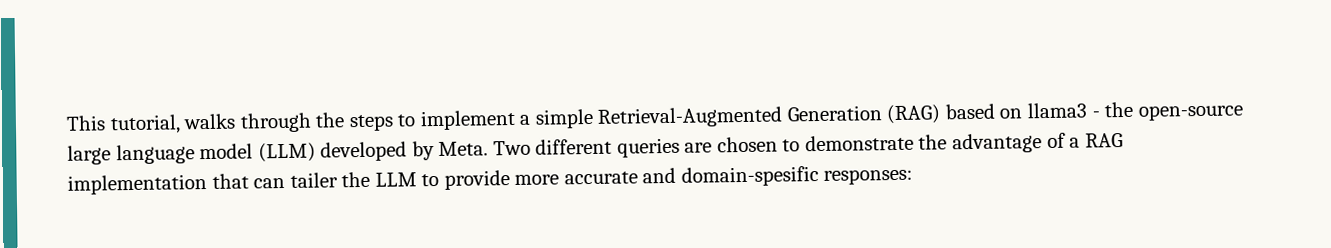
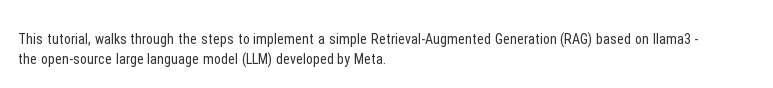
[492,132,1123,158] [67,166,914,195] Two different queries are chosen to demonstrate the advantage of a RAG implementation that can tailer the LLM to provide more accurate and domain-spesific responses: -> (387, 58) none

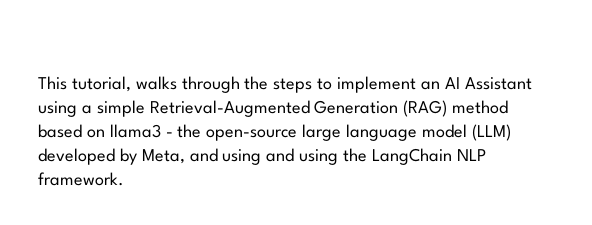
(315, 40) none -> [420,77,532,90] [38,101,77,117] an AI Assistant using
(593, 40) none -> [452,100,509,114] method
[354,53,387,64] Meta. -> [141,148,486,165] [38,172,124,186] Meta, and using and using the LangChain NLP framework.

